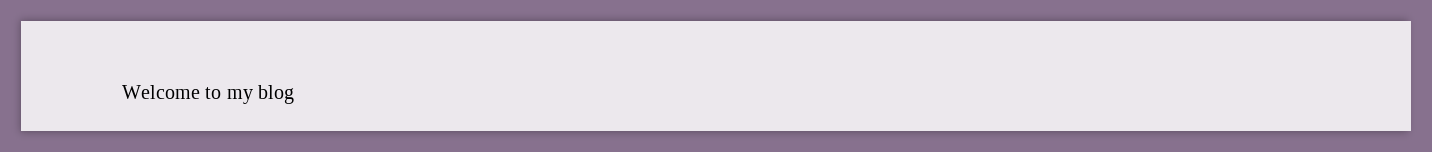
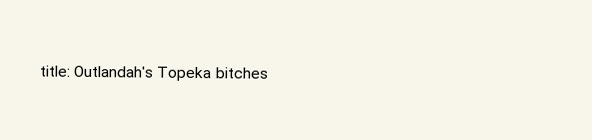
[122,85,295,104] Welcome to my blog -> [39,65,269,82] title: Outlandah's Topeka bitches

